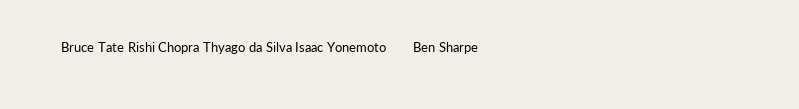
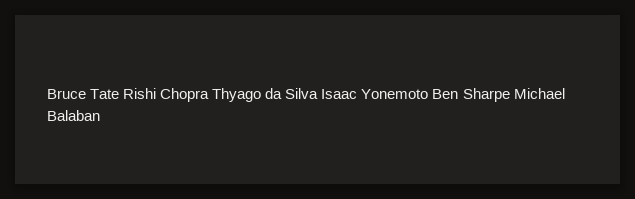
(478, 48) none -> [513,88,565,99] [47,110,100,121] Michael Balaban

